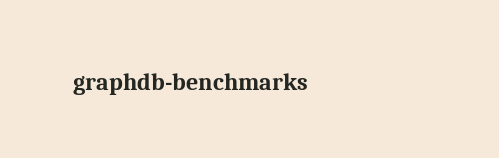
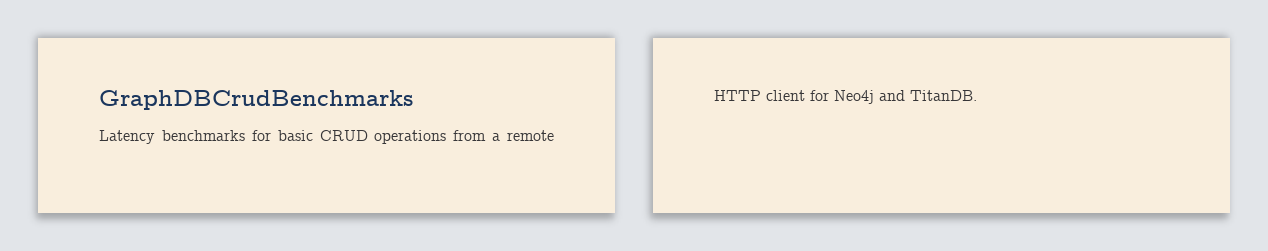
[73,73,308,95] graphdb-benchmarks -> [99,90,413,110] [99,130,554,144] [714,90,977,104] GraphDBCrudBenchmarks // Latency benchmarks for basic CRUD operations from a remote HTTP client for Neo4j and TitanDB.

